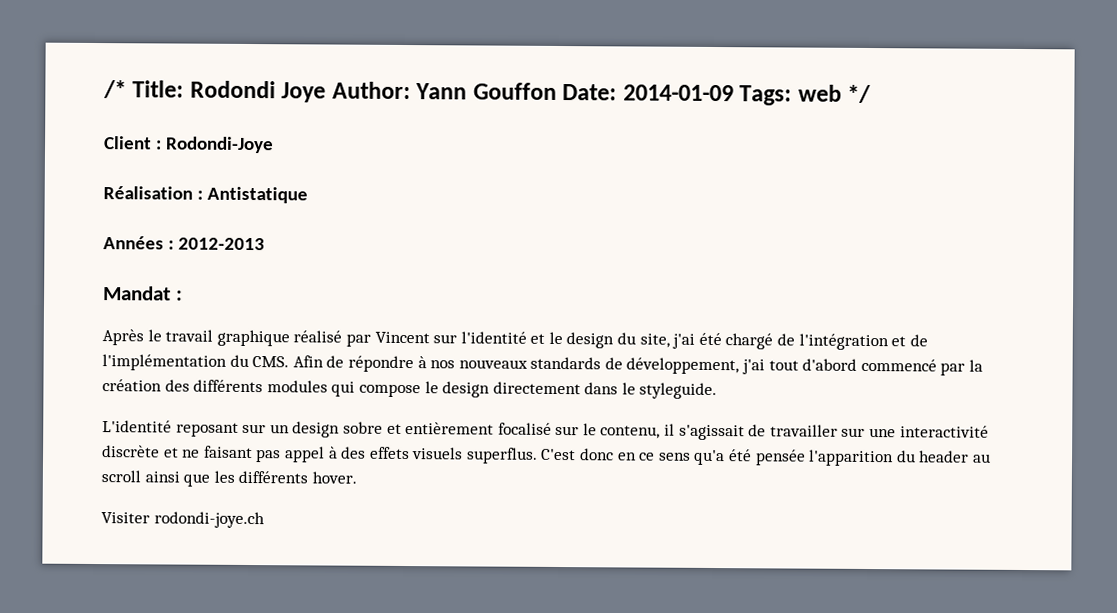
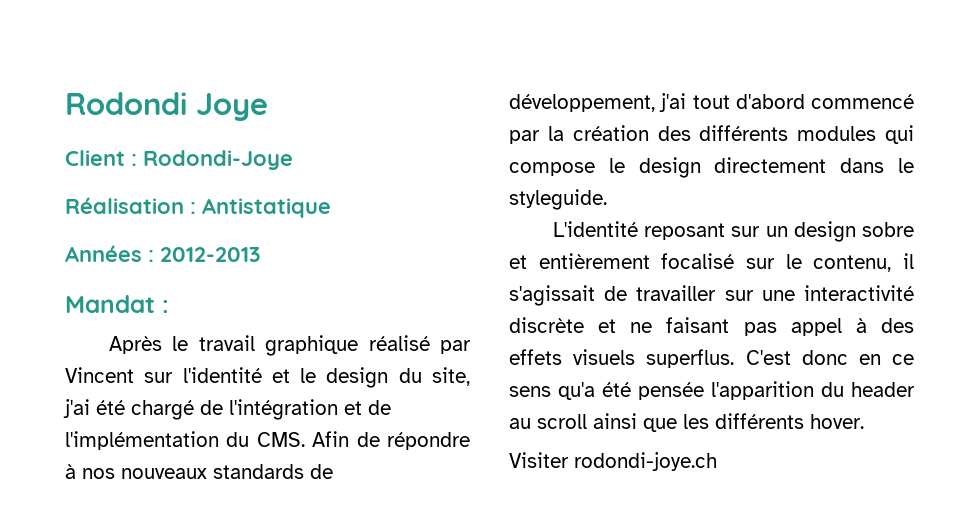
[103,80,185,99] /* Title: -> (65, 103) none
[331,81,872,106] Author: Yann Gouffon Date: 2014-01-09 Tags: web */ -> (268, 107) none

